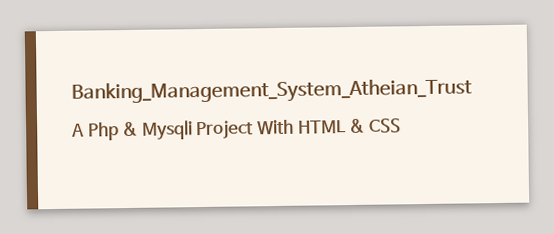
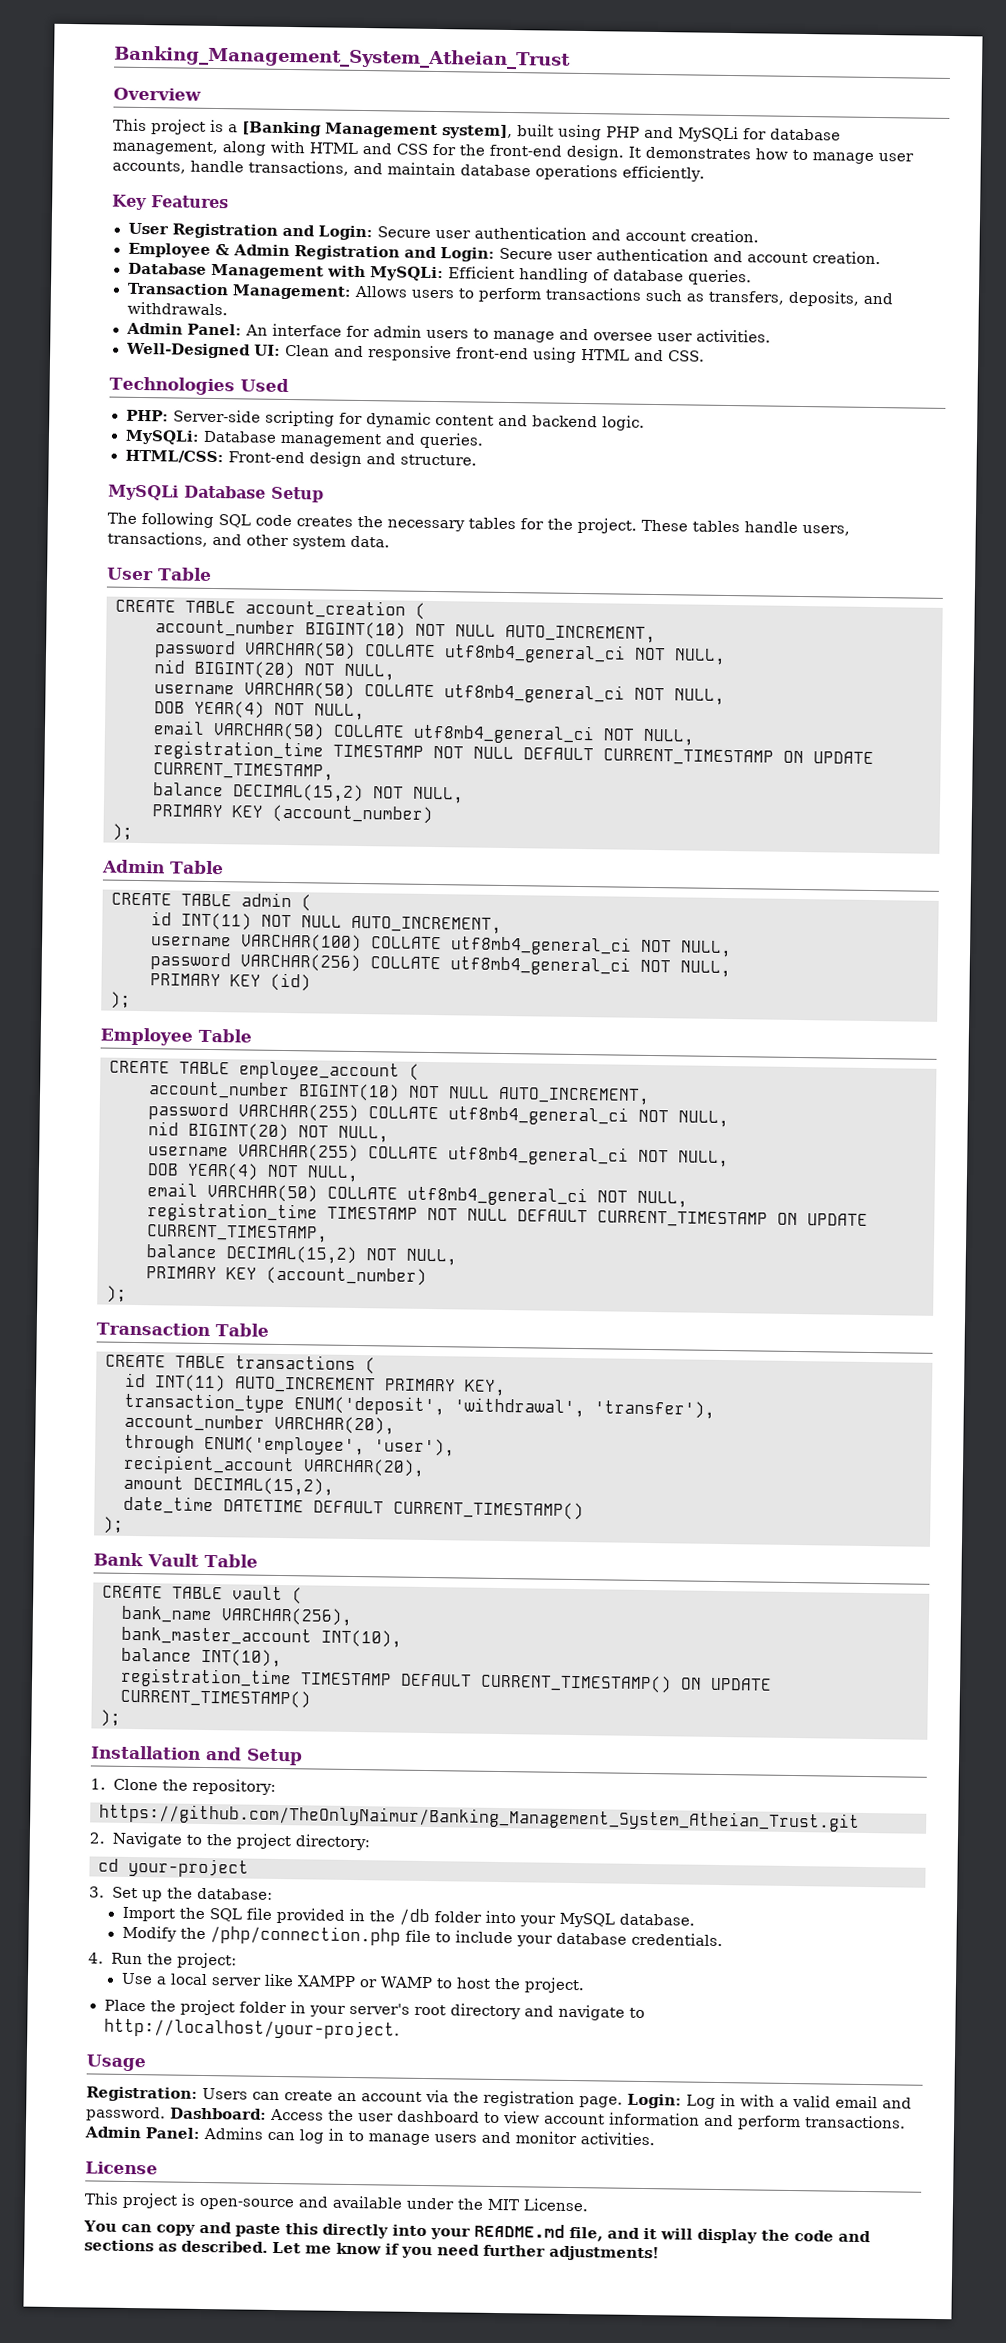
[71,118,401,141] A Php & Mysqli Project With HTML & CSS -> [113,87,201,101] [113,118,841,143] [112,140,914,164] [112,160,705,182] [112,194,229,211] [127,222,759,243] [127,242,881,265] [127,262,752,286] [126,282,894,307] [126,301,228,316] [125,322,771,343] [125,342,706,363] [109,376,289,396] [125,409,645,431] [124,429,484,449] [124,449,477,468] [108,484,324,503] [107,512,850,536] [107,531,390,550] [107,567,212,581] [115,599,426,620] [155,619,656,644] [154,640,726,665] [154,659,395,681] [154,681,725,705] [154,700,365,721] [153,720,695,746] [153,740,874,766] [153,762,334,781] [153,782,464,804] [152,804,433,825] [112,823,133,841] [102,859,224,875] [111,892,312,912] [151,911,502,934] [151,933,732,958] [150,952,731,978] [150,972,311,992] [110,991,131,1009] [100,1027,252,1046] [109,1060,420,1081] [148,1081,650,1105] [148,1102,729,1128] [148,1121,389,1143] [148,1143,729,1168] [147,1162,359,1183] [147,1182,688,1208] [147,1202,868,1228] [147,1224,328,1243] [146,1244,457,1266] [146,1266,427,1286] [106,1285,127,1303] [96,1322,269,1337] [105,1354,376,1375] [125,1372,506,1397] [124,1392,715,1419] [124,1413,395,1435] [124,1434,455,1457] [123,1454,425,1477] [123,1475,334,1496] [123,1495,584,1521] [103,1516,124,1534] [93,1552,258,1568] [102,1585,303,1605] [121,1605,353,1626] [121,1626,402,1648] [121,1647,282,1668] [120,1667,772,1694] [120,1688,311,1709] [100,1709,121,1727] [90,1745,303,1766] [90,1778,276,1795] [99,1803,860,1832] [89,1831,370,1851] [98,1857,249,1878] [89,1886,273,1902] [121,1906,695,1928] [121,1925,723,1947] [88,1952,237,1969] [120,1972,585,1994] [103,1999,645,2021] [103,2017,400,2040] [86,2054,146,2072] [86,2086,912,2109] [86,2106,906,2131] [84,2126,655,2146] [85,2161,158,2175] [84,2192,589,2212] [83,2220,871,2244] [84,2239,660,2262] Overview // This project is a [Banking Management system], built using PHP and MySQLi for database management, along with HTML and CSS for the front-end design. It demonstrates how to manage user accounts, handle transactions, and maintain database operations efficiently. // Key Features // User Registration and Login: Secure user authentication and account creation. // Employee & Admin Registration and Login: Secure user authentication and account creation. // Database Management with MySQLi: Efficient handling of database queries. // Transaction Management: Allows users to perform transactions such as transfers, deposits, and withdrawals. // Admin Panel: An interface for admin users to manage and oversee user activities. // Well-Designed UI: Clean and responsive front-end using HTML and CSS. // Technologies Used // PHP: Server-side scripting for dynamic content and backend logic. // MySQLi: Database management and queries. // HTML/CSS: Front-end design and structure. // MySQLi Database Setup // The following SQL code creates the necessary tables for the project. These tables handle users, transactions, and other system data. // User Table // CREATE TABLE account_creation ( // account_number BIGINT(10) NOT NULL AUTO_INCREMENT, // password VARCHAR(50) COLLATE utf8mb4_general_ci NOT NULL, // nid BIGINT(20) NOT NULL, // username VARCHAR(50) COLLATE utf8mb4_general_ci NOT NULL, // DOB YEAR(4) NOT NULL, // email VARCHAR(50) COLLATE utf8mb4_general_ci NOT NULL, // registration_time TIMESTAMP NOT NULL DEFAULT CURRENT_TIMESTAMP ON UPDATE CURRENT_TIMESTAMP, // balance DECIMAL(15,2) NOT NULL, // PRIMARY KEY (account_number) // ); // Admin Table // CREATE TABLE admin ( // id INT(11) NOT NULL AUTO_INCREMENT, // username VARCHAR(100) COLLATE utf8mb4_general_ci NOT NULL, // password VARCHAR(256) COLLATE utf8mb4_general_ci NOT NULL, // PRIMARY KEY (id) // ); // Employee Table // CREATE TABLE employee_account ( // account_number BIGINT(10) NOT NULL AUTO_INCREMENT, // password VARCHAR(255) COLLATE utf8mb4_general_ci NOT NULL, // nid BIGINT(20) NOT NULL, // username VARCHAR(255) COLLATE utf8mb4_general_ci NOT NULL, // DOB YEAR(4) NOT NULL, // email VARCHAR(50) COLLATE utf8mb4_general_ci NOT NULL, // registration_time TIMESTAMP NOT NULL DEFAULT CURRENT_TIMESTAMP ON UPDATE CURRENT_TIMESTAMP, // balance DECIMAL(15,2) NOT NULL, // PRIMARY KEY (account_number) // ); // Transaction Table // CREATE TABLE transactions ( // id INT(11) AUTO_INCREMENT PRIMARY KEY, // transaction_type ENUM('deposit', 'withdrawal', 'transfer'), // account_number VARCHAR(20), // through ENUM('employee', 'user'), // recipient_account VARCHAR(20), // amount DECIMAL(15,2), // date_time DATETIME DEFAULT CURRENT_TIMESTAMP() // ); // Bank Vault Table // CREATE TABLE vault ( // bank_name VARCHAR(256), // bank_master_account INT(10), // balance INT(10), // registration_time TIMESTAMP DEFAULT CURRENT_TIMESTAMP() ON UPDATE CURRENT_TIMESTAMP() // ); // Installation and Setup // 1. Clone the repository: // https://github.com/TheOnlyNaimur/Banking_Management_System_Atheian_Trust.git // 2. Navigate to the project directory: // cd your-project // 3. Set up the database: // Import the SQL file provided in the /db folder into your MySQL database. // Modify the /php/connection.php file to include your database credentials. // 4. Run the project: // Use a local server like XAMPP or WAMP to host the project. // Place the project folder in your server's root directory and navigate to http://localhost/your-project. // Usage // Registration: Users can create an account via the registration page. Login: Log in with a valid email and password. Dashboard: Access the user dashboard to view account information and perform transactions. Admin Panel: Admins can log in to manage users and monitor activities. // License // This project is open-source and available under the MIT License. // You can copy and paste this directly into your README.md file, and it will display the code and sections as described. Let me know if you need further adjustments!

